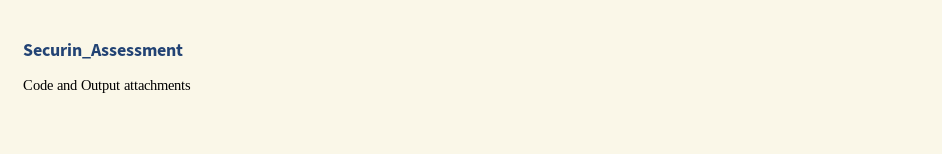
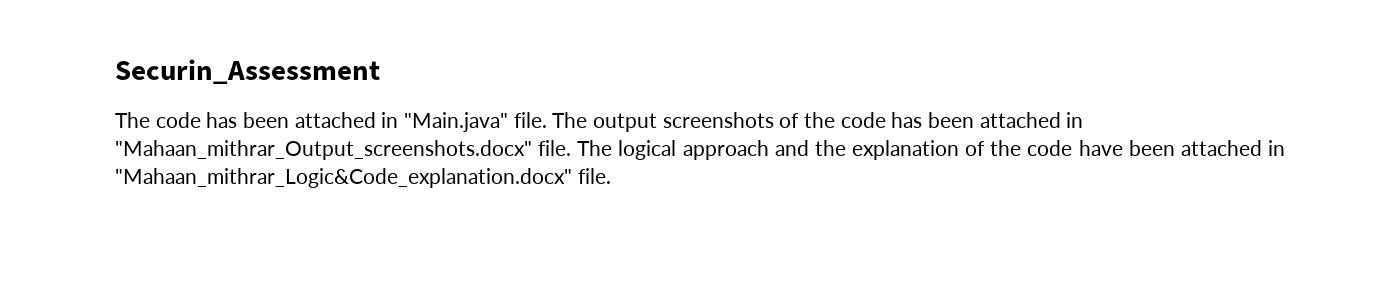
[23,80,191,93] Code and Output attachments -> [115,112,1084,132] [115,140,1285,160] [115,168,611,188] The code has been attached in "Main.java" file. The output screenshots of the code has been attached in "Mahaan_mithrar_Output_screenshots.docx" file. The logical approach and the explanation of the code have been attached in "Mahaan_mithrar_Logic&Code_explanation.docx" file.

